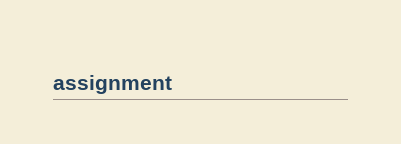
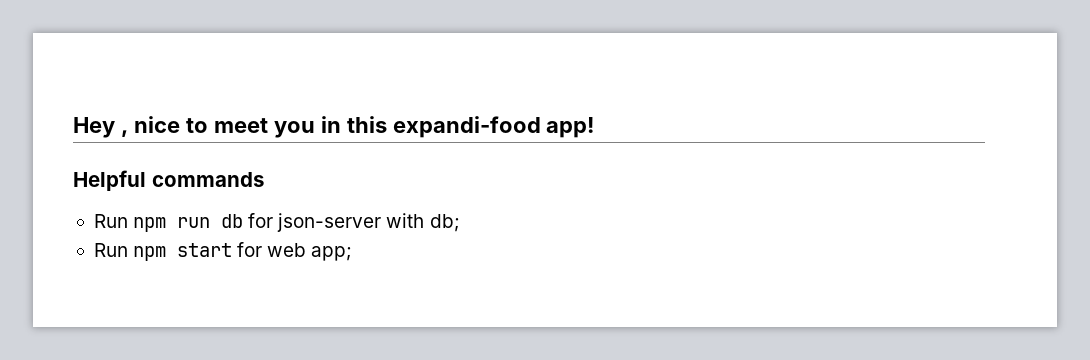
[53,75,172,94] assignment -> [73,116,595,138] [73,170,264,191] [93,213,460,232] [93,242,353,261] Hey , nice to meet you in this expandi-food app! // Helpful commands // Run npm run db for json-server with db; // Run npm start for web app;

